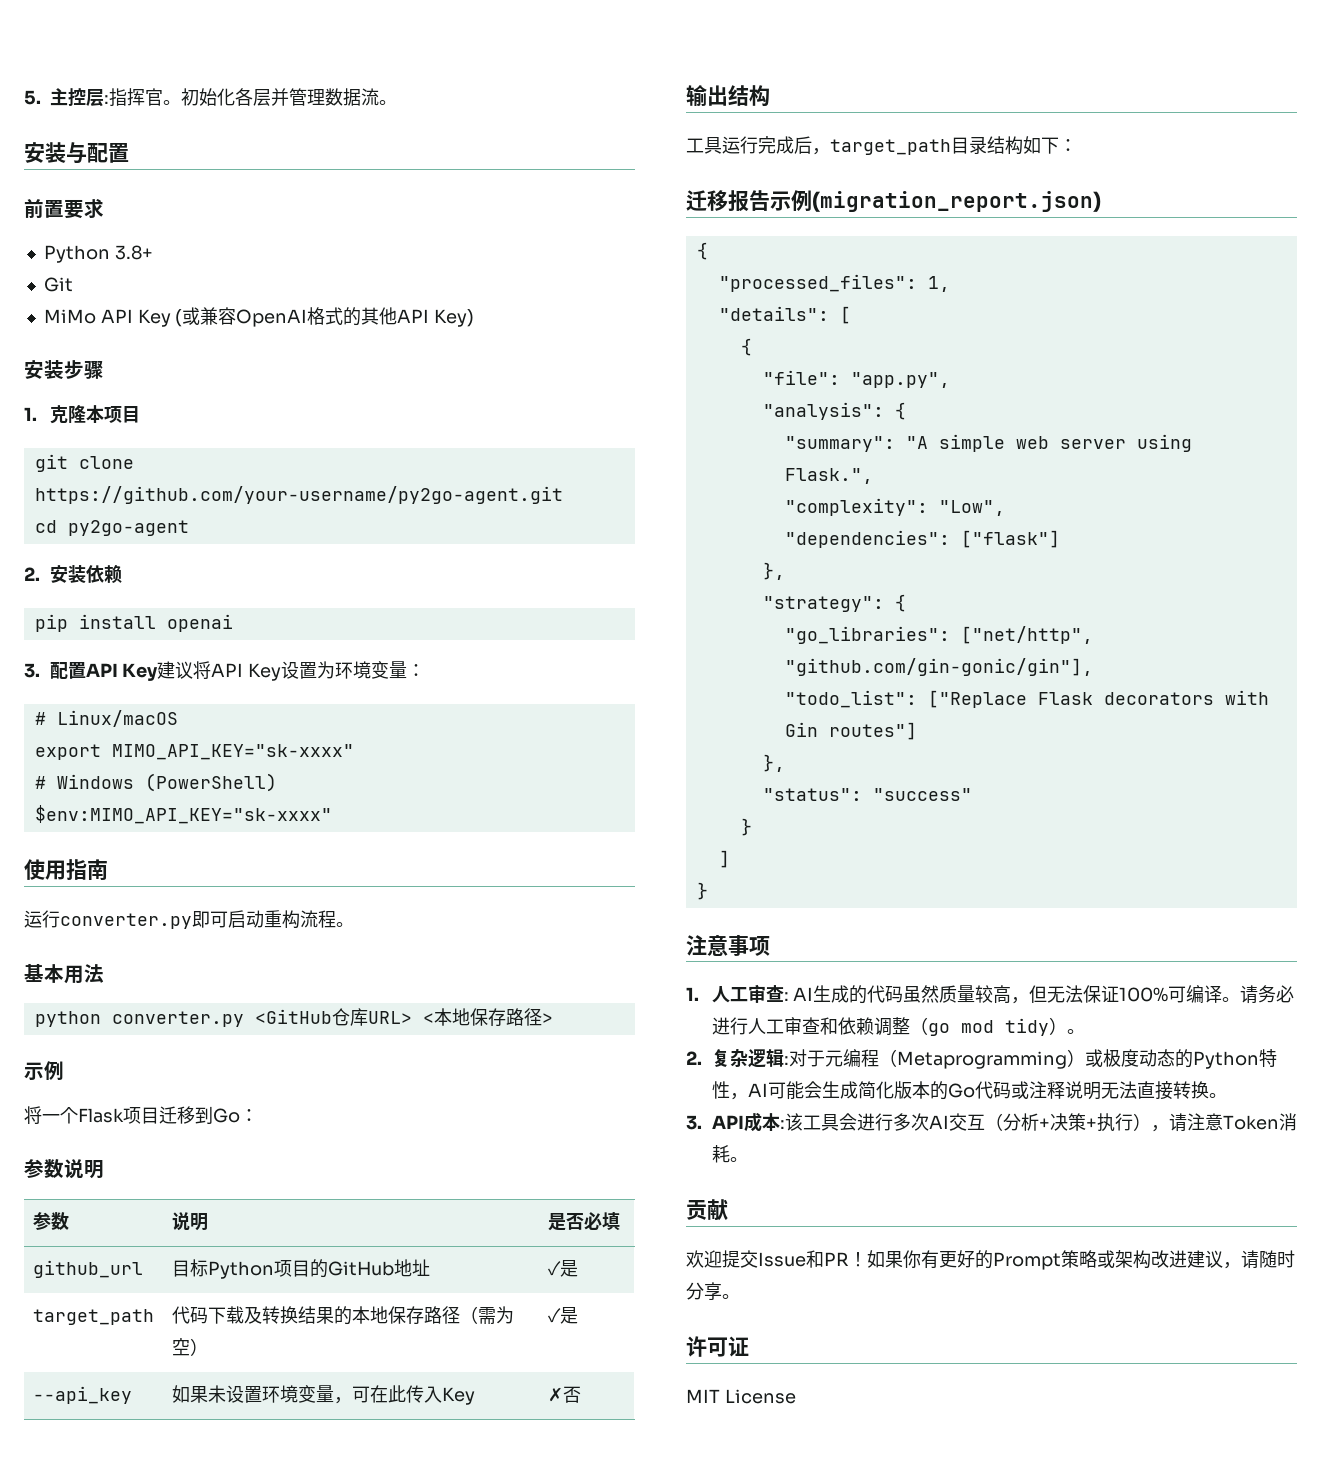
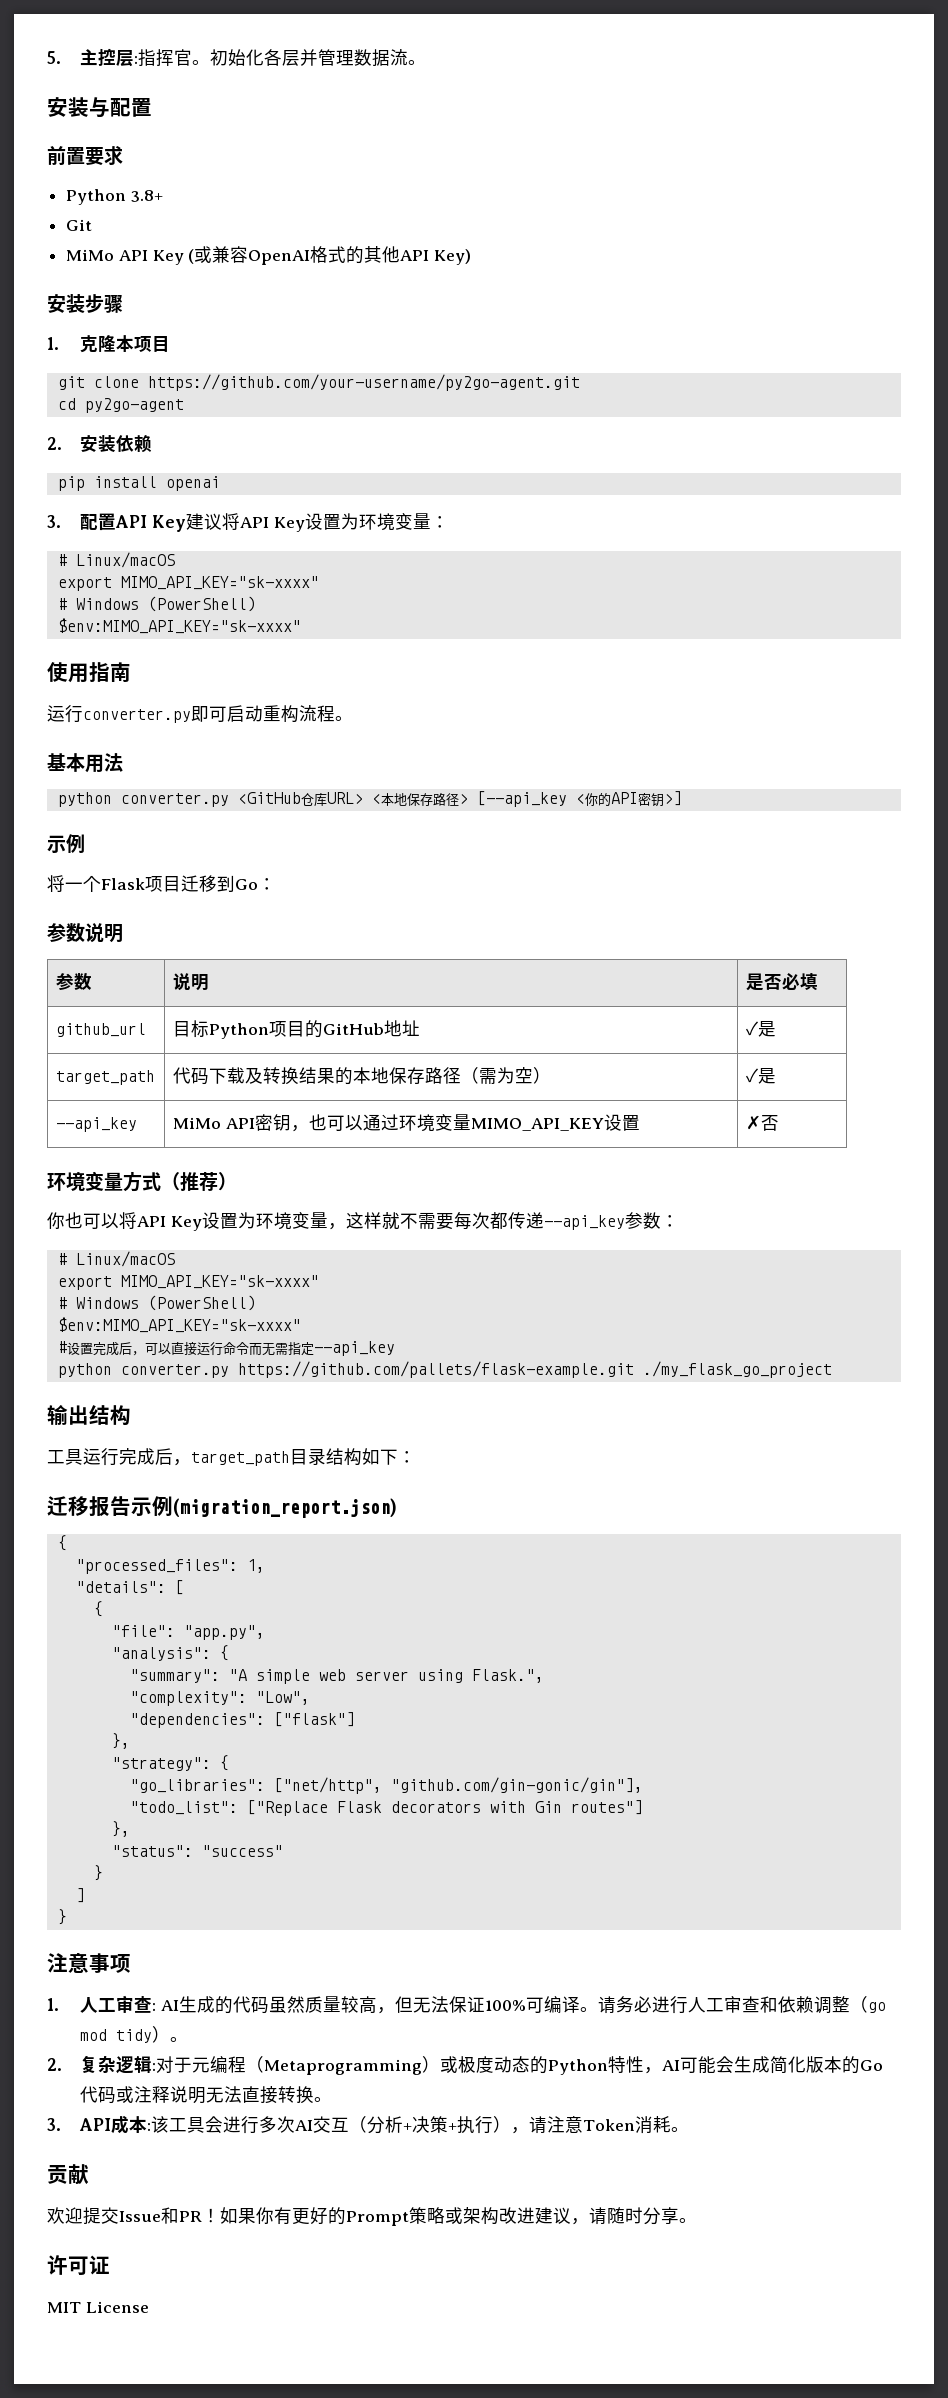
(553, 1018) none -> [476,791,682,807] [--api_key <你的API密钥>]
[171,1385,475,1405] [547,1386,581,1403] 如果未设置环境变量，可在此传入Key | ✗否 -> [172,1114,640,1132] [745,1115,779,1131] [47,1171,237,1192] [47,1212,679,1231] [57,1251,175,1267] [57,1275,319,1290] [57,1295,256,1311] [57,1317,301,1333] [57,1341,395,1356] [57,1361,832,1378] MiMo API密钥，也可以通过环境变量MIMO_API_KEY设置 | ✗否 // 环境变量方式（推荐） // 你也可以将API Key设置为环境变量，这样就不需要每次都传递--api_key参数： // # Linux/macOS // export MIMO_API_KEY="sk-xxxx" // # Windows (PowerShell) // $env:MIMO_API_KEY="sk-xxxx" // #设置完成后，可以直接运行命令而无需指定--api_key // python converter.py https://github.com/pallets/flask-example.git ./my_flask_go_project

